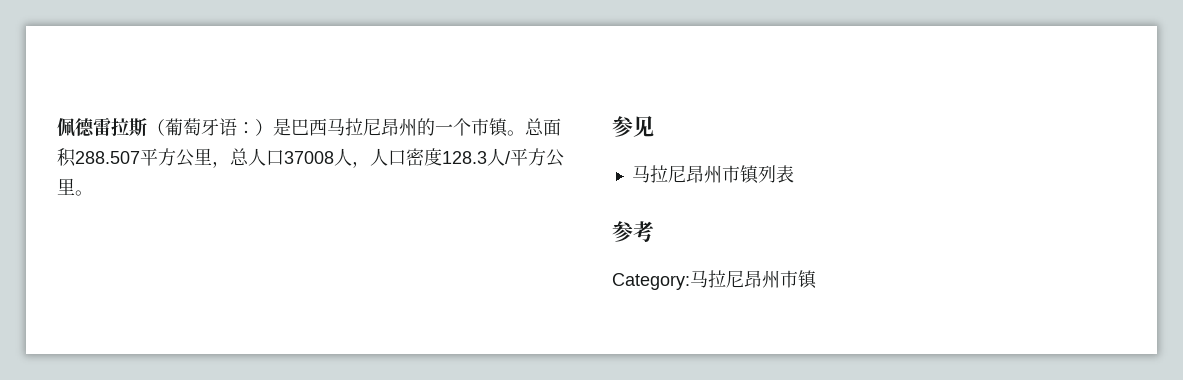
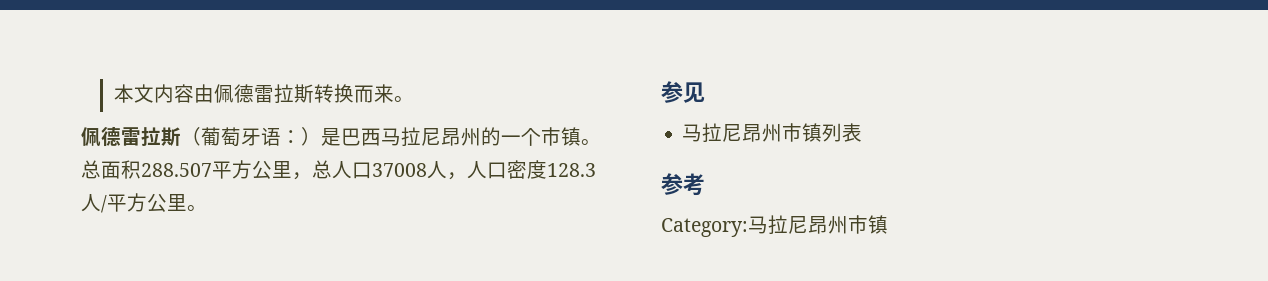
(57, 127) none -> [113,84,414,104] 本文内容由佩德雷拉斯转换而来。 //

